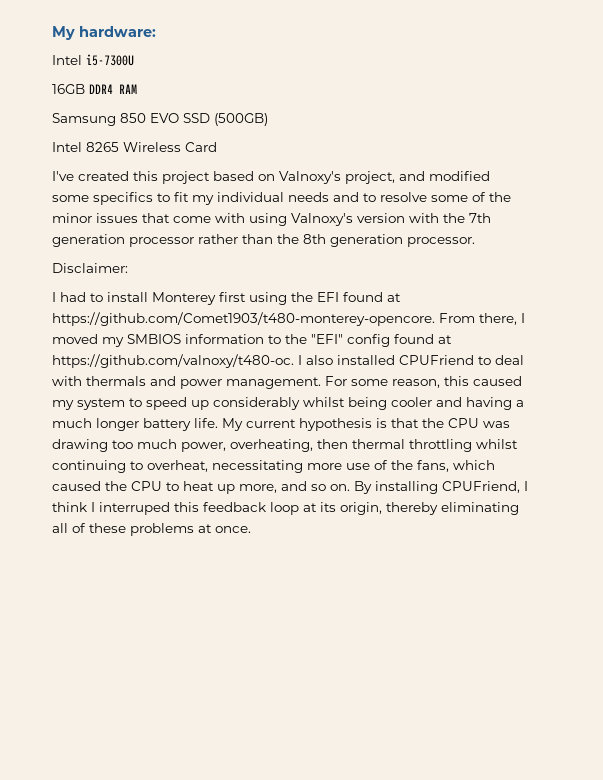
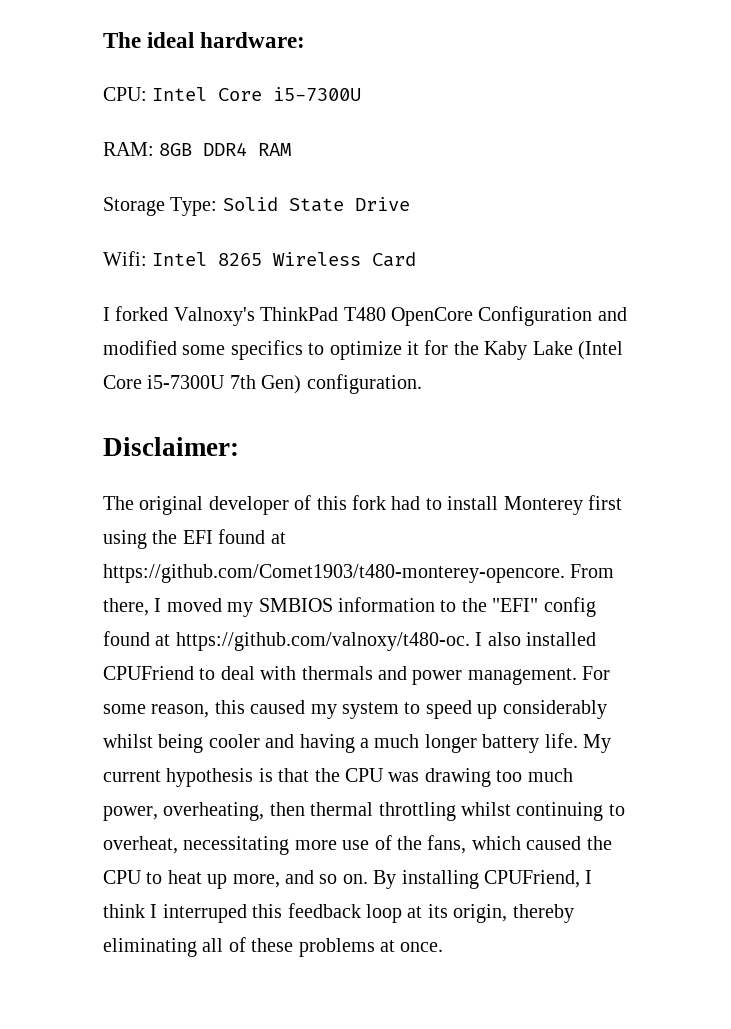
[52,26,75,40] My -> [103,32,195,48] The ideal
[52,55,82,65] Intel -> [103,87,263,101] CPU: Intel Core
[52,84,85,94] 16GB -> [103,142,193,156] RAM: 8GB
[52,113,268,126] [52,142,217,152] [52,171,395,184] Samsung 850 EVO SSD (500GB) // Intel 8265 Wireless Card // I've created this project based on Valnoxy's project, -> [103,197,410,216] [103,251,417,267] [103,306,593,326] Storage Type: Solid State Drive // Wifi: Intel 8265 Wireless Card // I forked Valnoxy's ThinkPad T480 OpenCore Configuration
[174,192,511,205] [52,213,491,226] [52,234,475,247] [52,263,128,273] [52,292,56,302] fit my individual needs and to resolve some of the minor issues that come with using Valnoxy's version with the 7th generation processor rather than the 8th generation processor. // Disclaimer: // I -> [329,340,623,360] [103,374,422,394] [103,437,239,456] [103,495,386,515] optimize it for the Kaby Lake (Intel Core i5-7300U 7th Gen) configuration. // Disclaimer: // The original developer of this fork

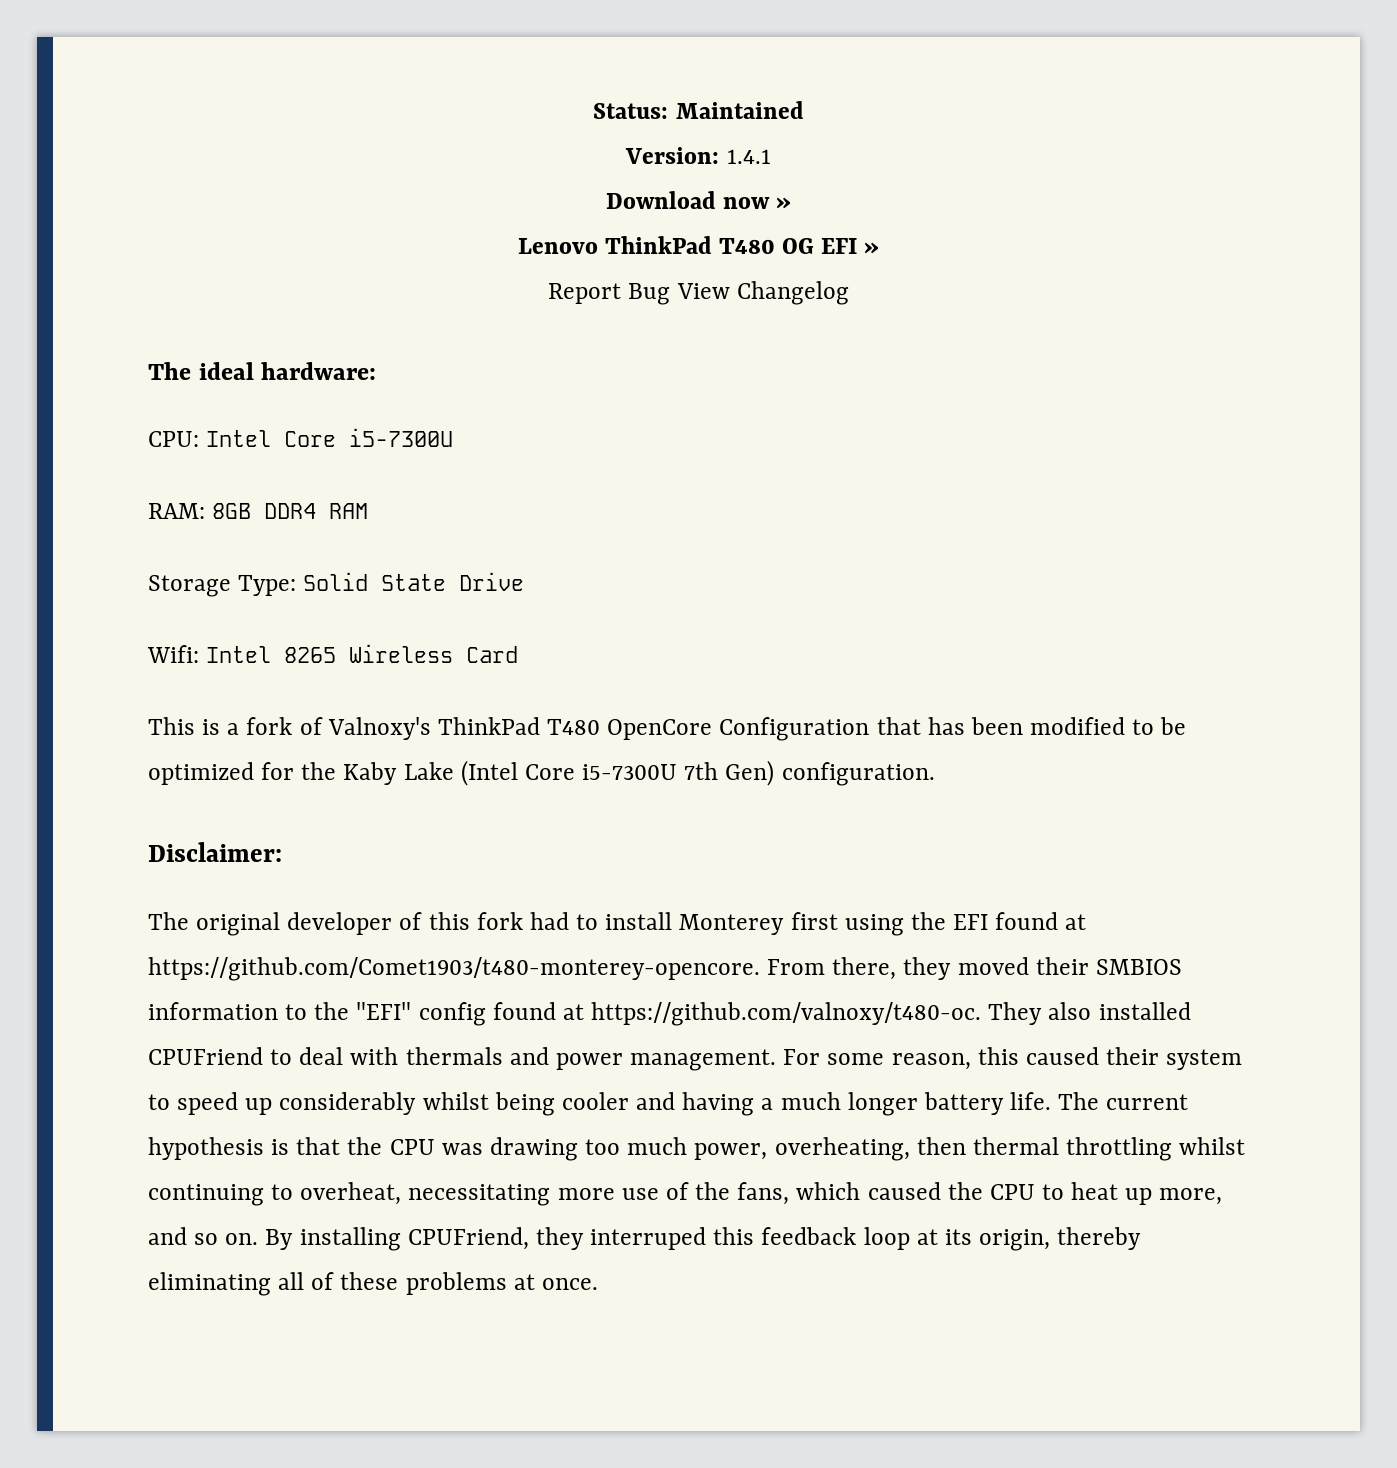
(103, 40) none -> [593,101,804,119] [625,147,771,164] [605,191,792,209] [517,236,880,254] [548,281,849,305] Status: Maintained // Version: 1.4.1 // Download now » // Lenovo ThinkPad T480 OG EFI » // Report Bug View Changelog //
[103,306,169,321] I forked -> [148,717,323,735] This is a fork of
[597,307,627,321] [103,340,419,360] and modified some specifics to optimize it -> [876,717,1187,735] [148,762,254,785] that has been modified to be optimized
[154,598,254,617] I moved my -> [903,957,1089,980] they moved their
[475,632,483,646] I -> [988,1002,1043,1025] They
[310,704,337,719] my -> [1106,1047,1160,1065] their
[582,734,611,753] My -> [1058,1092,1100,1110] The
[585,870,593,884] [103,904,158,918] I think I -> [535,1227,584,1250] they

